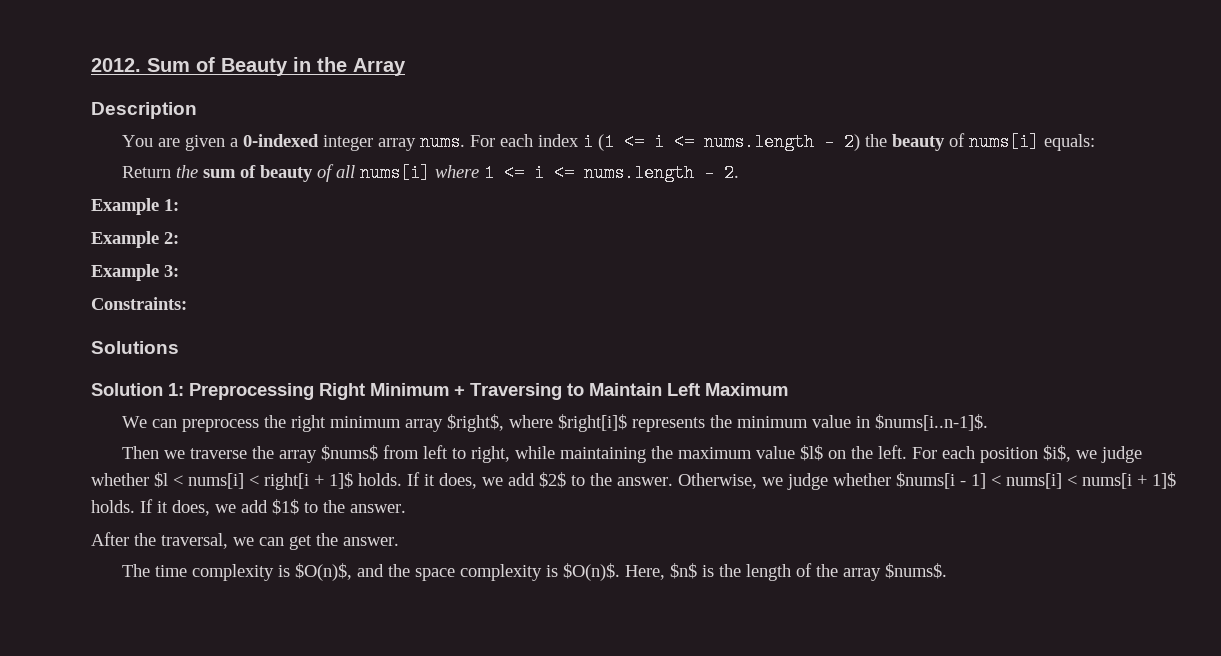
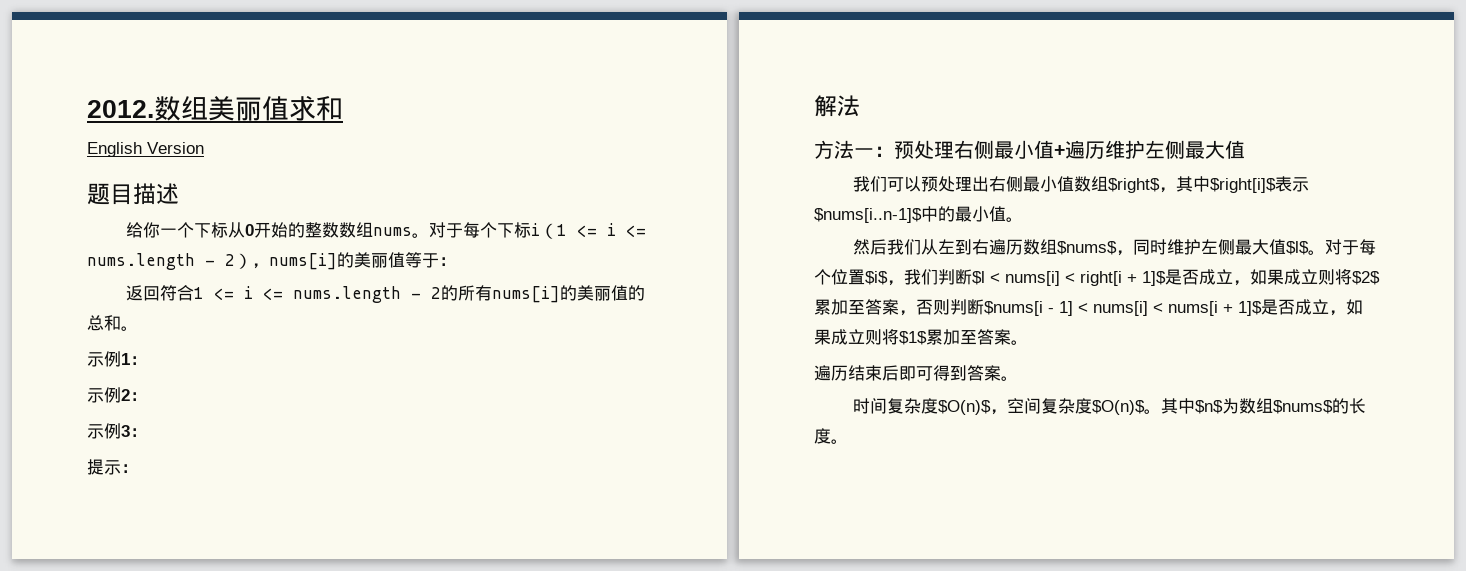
[147,57,406,76] [91,102,197,119] [122,133,1096,151] [122,164,740,182] [91,198,179,215] [91,231,179,248] [91,264,179,281] [91,297,187,310] [91,341,179,354] [91,383,788,400] [122,414,989,432] [122,445,1143,463] [91,473,149,486] Sum of Beauty in the Array // Description // You are given a 0-indexed integer array nums. For each index i (1 <= i <= nums.length - 2) the beauty of nums[i] equals: // Return the sum of beauty of all nums[i] where 1 <= i <= nums.length - 2. // Example 1: // Example 2: // Example 3: // Constraints: // Solutions // Solution 1: Preprocessing Right Minimum + Traversing to Maintain Left Maximum // We can preprocess the right minimum array $right$, where $right[i]$ represents the minimum value in $nums[i..n-1]$. // Then we traverse the array $nums$ from left to right, while maintaining the maximum value $l$ on the left. For each position $i$, we judge whether -> [154,95,343,121] [87,142,204,157] [87,183,179,205] [126,222,647,239] [87,252,456,270] [126,285,646,303] [87,315,138,331] [87,351,147,367] [87,387,147,403] [87,423,147,439] [87,459,138,475] [814,95,860,117] [814,140,1245,159] [853,176,1310,193] [814,206,1023,223] [853,239,1377,256] [814,269,972,286] 数组美丽值求和 // English Version // 题目描述 // 给你一个下标从0开始的整数数组nums。对于每个下标i（1 <= i <= nums.length - 2），nums[i]的美丽值等于： // 返回符合1 <= i <= nums.length - 2的所有nums[i]的美丽值的总和。 // 示例1： // 示例2： // 示例3： // 提示： // 解法 // 方法一：预处理右侧最小值+遍历维护左侧最大值 // 我们可以预处理出右侧最小值数组$right$，其中$right[i]$表示$nums[i..n-1]$中的最小值。 // 然后我们从左到右遍历数组$nums$，同时维护左侧最大值$l$。对于每个位置$i$，我们判断
[358,472,891,490] holds. If it does, we add $2$ to the answer. Otherwise, we judge whether -> [1165,269,1380,286] [814,299,984,316] 是否成立，如果成立则将$2$累加至答案，否则判断
[91,499,406,516] [91,532,399,550] [122,563,948,581] holds. If it does, we add $1$ to the answer. // After the traversal, we can get the answer. // The time complexity is $O(n)$, and the space complexity is $O(n)$. Here, $n$ is the length of the array $nums$. -> [1261,299,1363,316] [814,329,1028,345] [814,365,1018,381] [853,398,1367,415] [814,428,848,444] 是否成立，如果成立则将$1$累加至答案。 // 遍历结束后即可得到答案。 // 时间复杂度$O(n)$，空间复杂度$O(n)$。其中$n$为数组$nums$的长度。

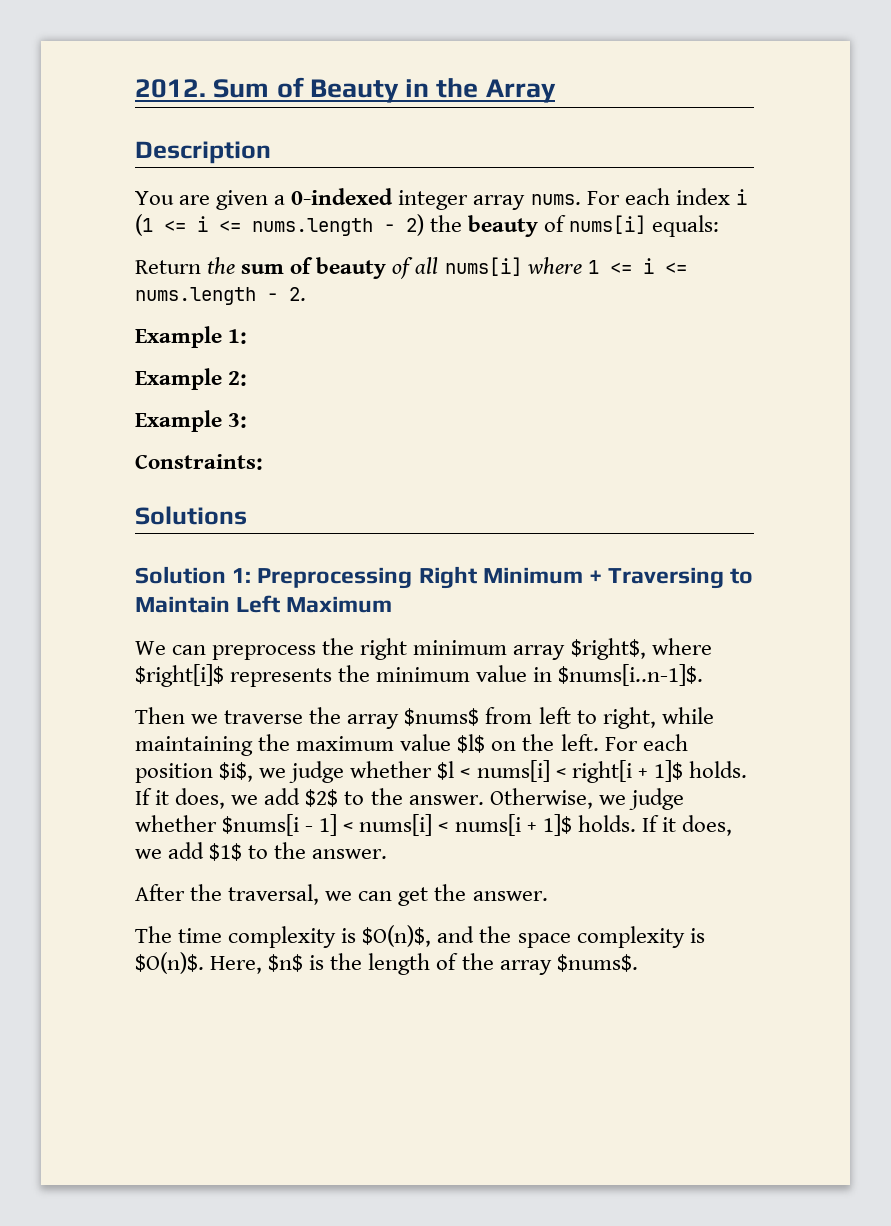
[154,95,343,121] [87,142,204,157] [87,183,179,205] [126,222,647,239] [87,252,456,270] [126,285,646,303] [87,315,138,331] [87,351,147,367] [87,387,147,403] [87,423,147,439] [87,459,138,475] [814,95,860,117] [814,140,1245,159] [853,176,1310,193] [814,206,1023,223] [853,239,1377,256] [814,269,972,286] 数组美丽值求和 // English Version // 题目描述 // 给你一个下标从0开始的整数数组nums。对于每个下标i（1 <= i <= nums.length - 2），nums[i]的美丽值等于： // 返回符合1 <= i <= nums.length - 2的所有nums[i]的美丽值的总和。 // 示例1： // 示例2： // 示例3： // 提示： // 解法 // 方法一：预处理右侧最小值+遍历维护左侧最大值 // 我们可以预处理出右侧最小值数组$right$，其中$right[i]$表示$nums[i..n-1]$中的最小值。 // 然后我们从左到右遍历数组$nums$，同时维护左侧最大值$l$。对于每个位置$i$，我们判断 -> [213,77,556,103] [135,141,271,164] [135,188,747,210] [135,214,720,237] [135,257,687,279] [135,287,306,305] [135,326,248,348] [135,368,248,390] [135,410,248,432] [135,454,263,470] [135,506,247,525] [135,566,754,589] [135,595,393,613] [135,638,712,660] [135,664,704,687] [135,707,714,729] [135,734,688,756] [135,761,433,783] Sum of Beauty in the Array // Description // You are given a 0-indexed integer array nums. For each index i (1 <= i <= nums.length - 2) the beauty of nums[i] equals: // Return the sum of beauty of all nums[i] where 1 <= i <= nums.length - 2. // Example 1: // Example 2: // Example 3: // Constraints: // Solutions // Solution 1: Preprocessing Right Minimum + Traversing to Maintain Left Maximum // We can preprocess the right minimum array $right$, where $right[i]$ represents the minimum value in $nums[i..n-1]$. // Then we traverse the array $nums$ from left to right, while maintaining the maximum value $l$ on the left. For each position $i$, we judge whether
[1165,269,1380,286] [814,299,984,316] 是否成立，如果成立则将$2$累加至答案，否则判断 -> [688,761,747,778] [135,788,684,810] [135,815,217,832] holds. If it does, we add $2$ to the answer. Otherwise, we judge whether
[1261,299,1363,316] [814,329,1028,345] [814,365,1018,381] [853,398,1367,415] [814,428,848,444] 是否成立，如果成立则将$1$累加至答案。 // 遍历结束后即可得到答案。 // 时间复杂度$O(n)$，空间复杂度$O(n)$。其中$n$为数组$nums$的长度。 -> [577,815,732,836] [135,842,388,861] [135,884,548,906] [135,925,705,948] [135,952,638,975] holds. If it does, we add $1$ to the answer. // After the traversal, we can get the answer. // The time complexity is $O(n)$, and the space complexity is $O(n)$. Here, $n$ is the length of the array $nums$.

